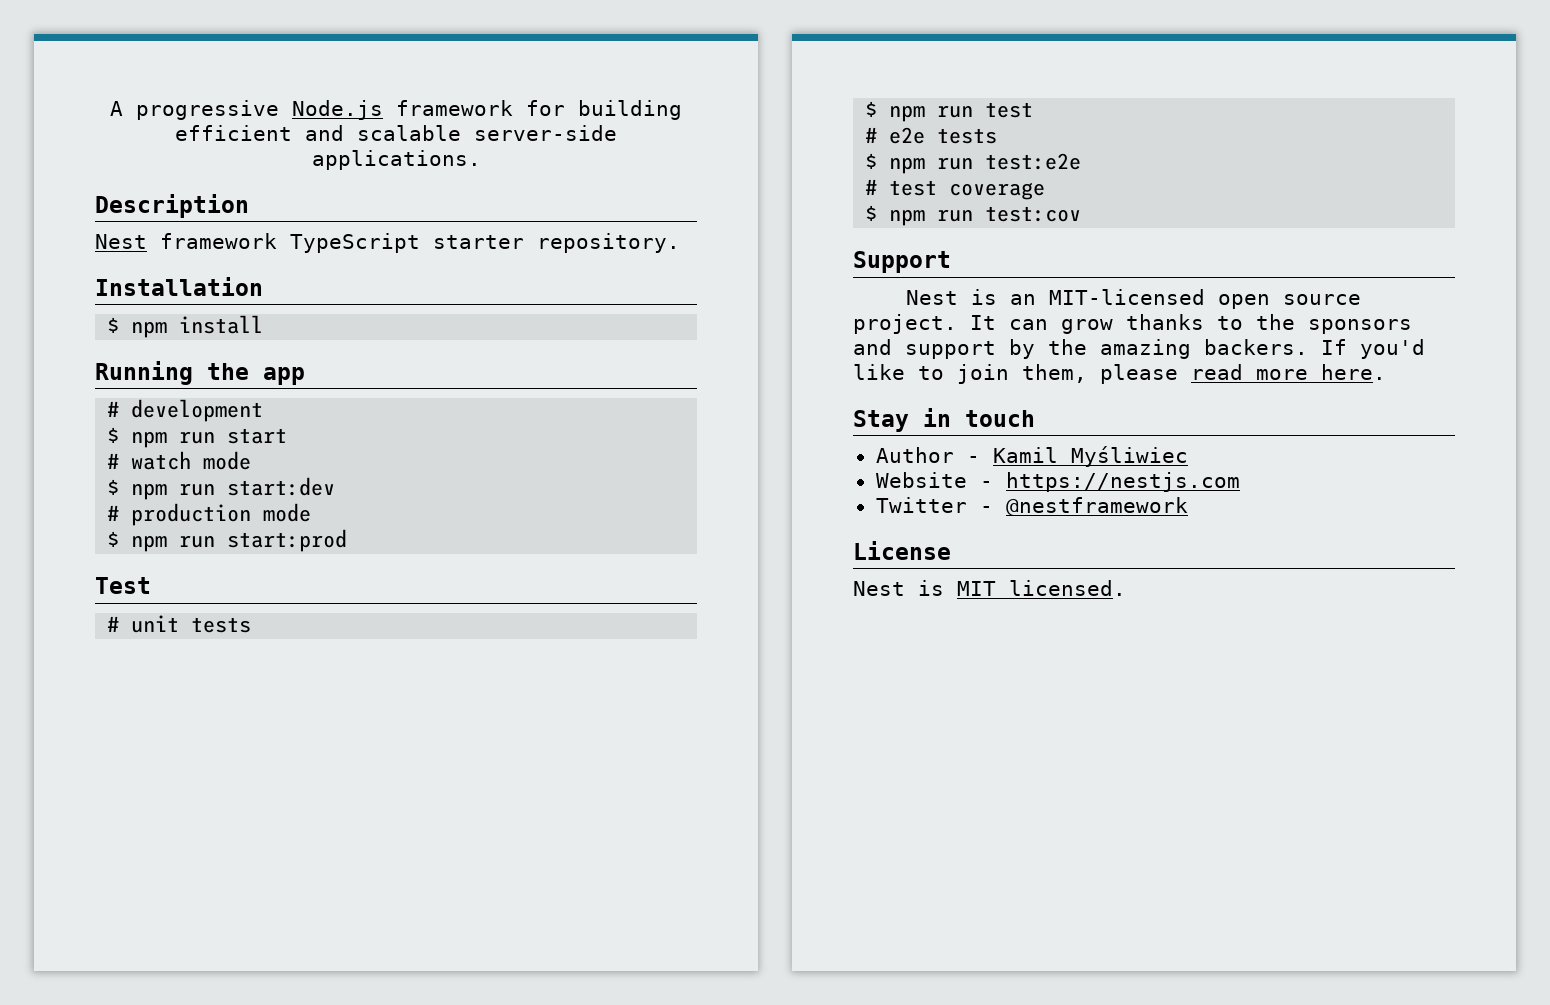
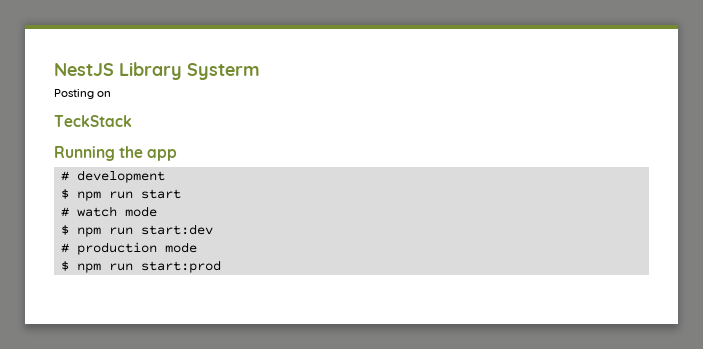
[110,100,682,120] [175,125,617,141] [311,150,481,170] [95,194,249,218] [95,233,680,253] [95,277,263,296] [107,315,264,338] A progressive Node.js framework for building efficient and scalable server-side applications. // Description // Nest framework TypeScript starter repository. // Installation // $ npm install -> [54,62,260,80] [54,89,112,99] [54,115,132,127] NestJS Library Systerm // Posting on // TeckStack
[95,577,151,594] [107,615,252,633] [865,101,1034,122] [865,127,998,144] [865,153,1082,174] [865,179,1046,200] [865,205,1082,226] [853,251,951,273] [906,289,1362,309] [853,314,1412,334] [853,339,1425,359] [853,364,1386,384] [853,408,1035,432] [875,446,1188,467] [875,472,1240,492] [875,497,1188,516] [853,541,951,560] [853,580,1126,596] // Test // # unit tests // $ npm run test // # e2e tests // $ npm run test:e2e // # test coverage // $ npm run test:cov // Support // Nest is an MIT-licensed open source project. It can grow thanks to the sponsors and support by the amazing backers. If you'd like to join them, please read more here. // Stay in touch // Author - Kamil Myśliwiec // Website - https://nestjs.com // Twitter - @nestframework // License // Nest is MIT licensed. -> (221, 266) none

